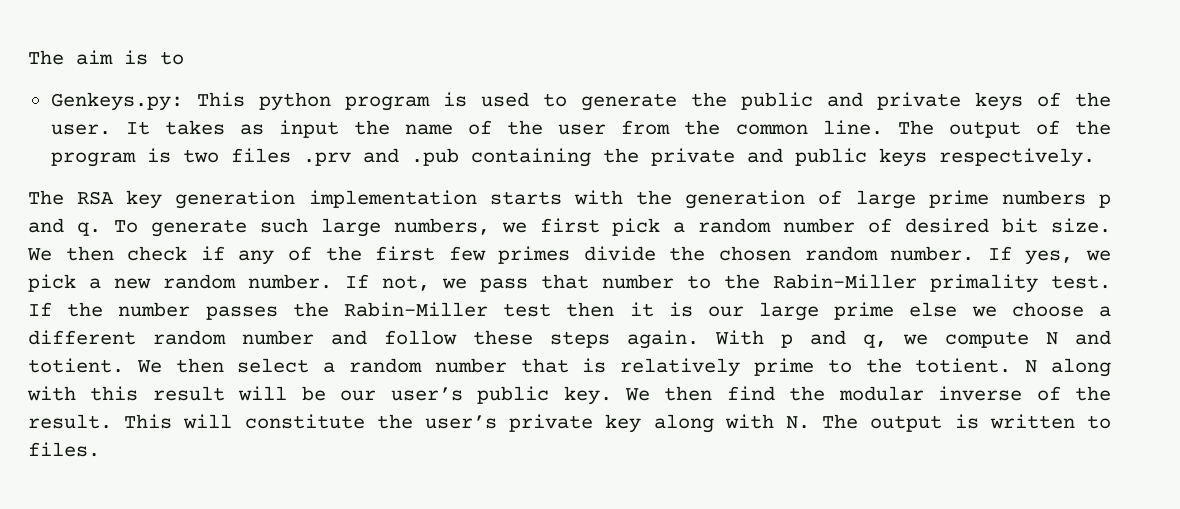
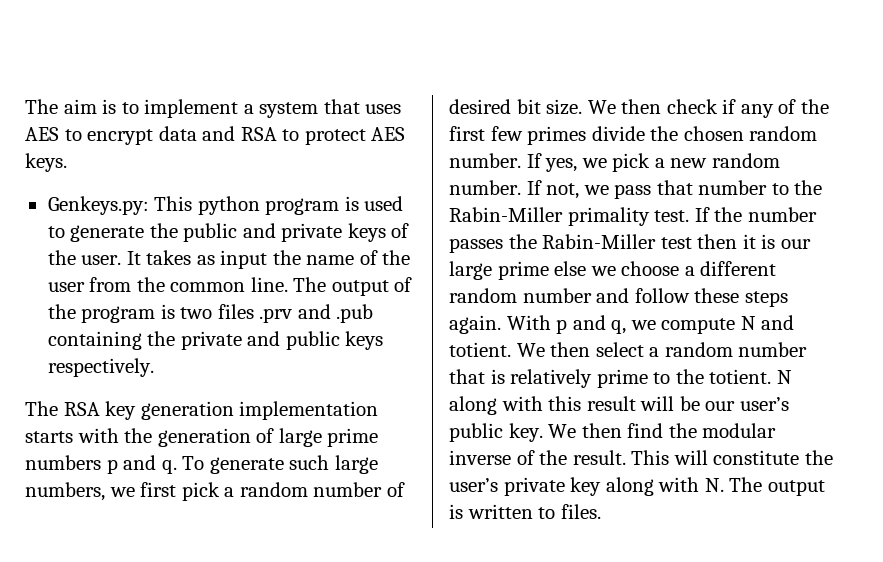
(184, 58) none -> [144,99,402,118] [25,126,406,145] [25,153,67,172] implement a system that uses AES to encrypt data and RSA to protect AES keys.

